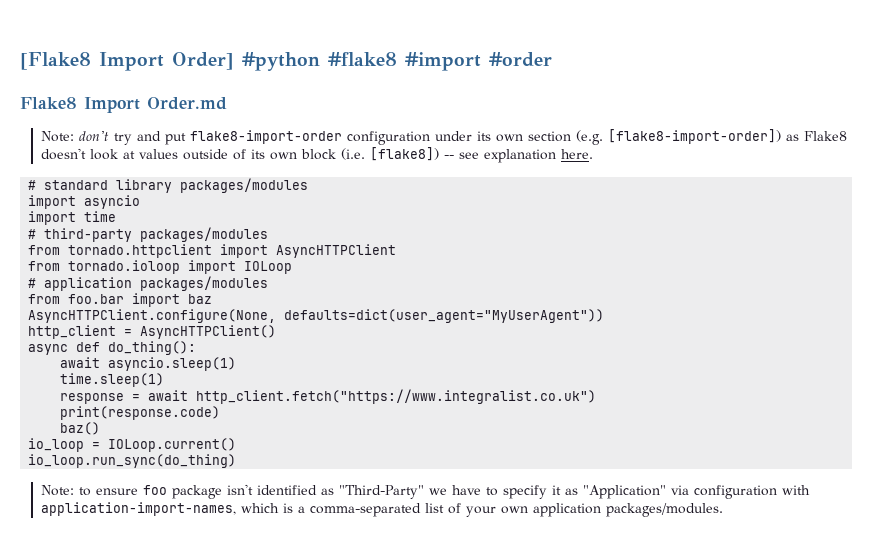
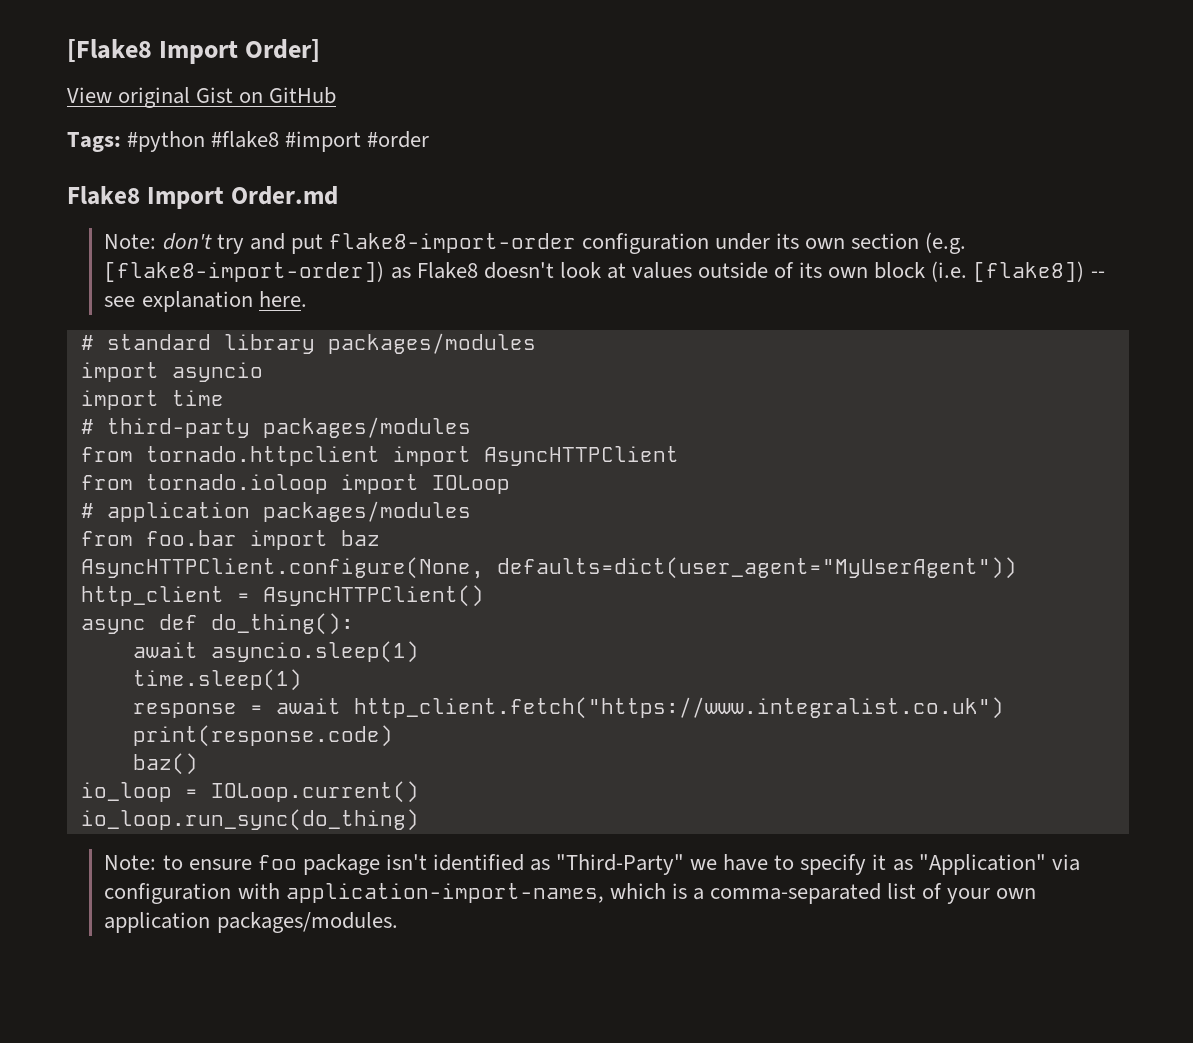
(234, 61) none -> [67,87,337,108] [67,132,121,152] // View original Gist on GitHub // Tags:

